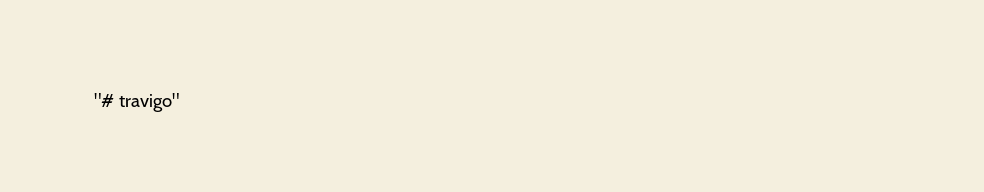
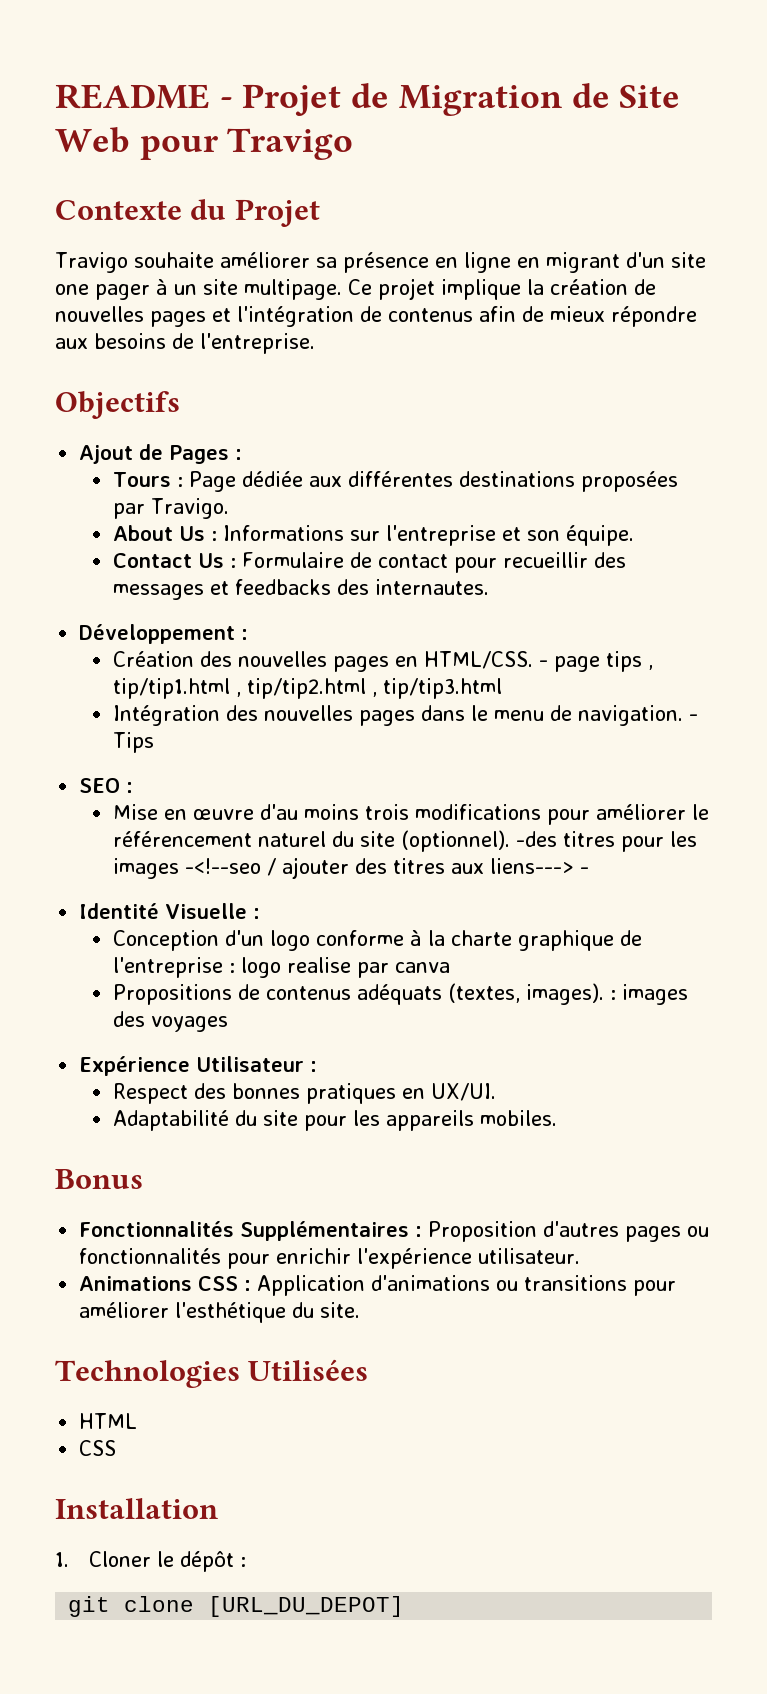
[94,93,179,112] "# travigo" -> [55,83,681,116] [55,127,354,160] [55,199,320,227] [55,252,706,273] [55,278,656,300] [55,306,697,327] [55,333,315,354] [55,391,180,419] [79,444,243,464] [113,471,679,492] [113,498,230,519] [113,525,635,546] [113,552,627,573] [113,579,490,600] [79,624,249,644] [113,651,654,672] [113,678,503,699] [113,705,699,726] [113,732,155,753] [79,778,134,793] [113,804,710,825] [113,830,698,852] [113,857,590,879] [79,903,261,919] [113,930,643,951] [113,957,451,978] [113,983,689,1005] [113,1011,229,1032] [79,1056,318,1076] [113,1083,497,1104] [113,1110,558,1131] [55,1169,143,1189] [79,1221,710,1242] [79,1248,581,1269] [79,1275,677,1296] [79,1302,361,1323] [55,1359,369,1388] [79,1413,138,1429] [79,1440,117,1456] [55,1498,218,1519] [55,1551,246,1572] [68,1596,405,1617] README - Projet de Migration de Site Web pour Travigo // Contexte du Projet // Travigo souhaite améliorer sa présence en ligne en migrant d'un site one pager à un site multipage. Ce projet implique la création de nouvelles pages et l'intégration de contenus afin de mieux répondre aux besoins de l'entreprise. // Objectifs // Ajout de Pages : // Tours : Page dédiée aux différentes destinations proposées par Travigo. // About Us : Informations sur l'entreprise et son équipe. // Contact Us : Formulaire de contact pour recueillir des messages et feedbacks des internautes. // Développement : // Création des nouvelles pages en HTML/CSS. - page tips , tip/tip1.html , tip/tip2.html , tip/tip3.html // Intégration des nouvelles pages dans le menu de navigation. - Tips // SEO : // Mise en œuvre d'au moins trois modifications pour améliorer le référencement naturel du site (optionnel). -des titres pour les images -<!--seo / ajouter des titres aux liens---> - // Identité Visuelle : // Conception d'un logo conforme à la charte graphique de l'entreprise : logo realise par canva // Propositions de contenus adéquats (textes, images). : images des voyages // Expérience Utilisateur : // Respect des bonnes pratiques en UX/UI. // Adaptabilité du site pour les appareils mobiles. // Bonus // Fonctionnalités Supplémentaires : Proposition d'autres pages ou fonctionnalités pour enrichir l'expérience utilisateur. // Animations CSS : Application d'animations ou transitions pour améliorer l'esthétique du site. // Technologies Utilisées // HTML // CSS // Installation // 1. Cloner le dépôt : // git clone [URL_DU_DEPOT]

